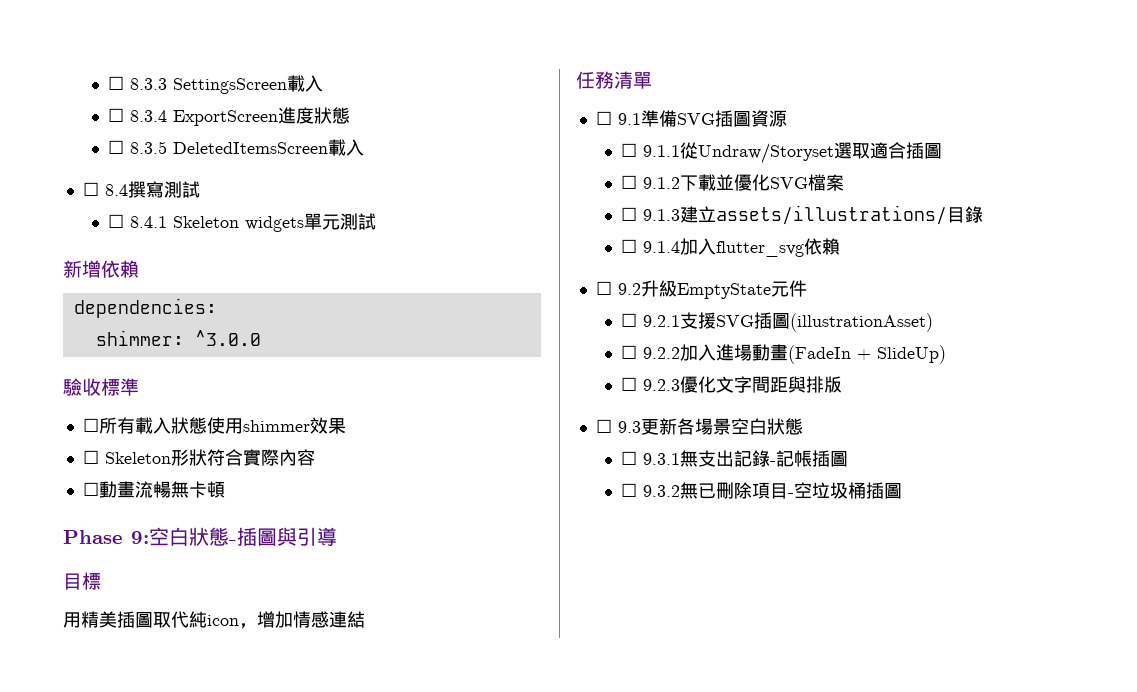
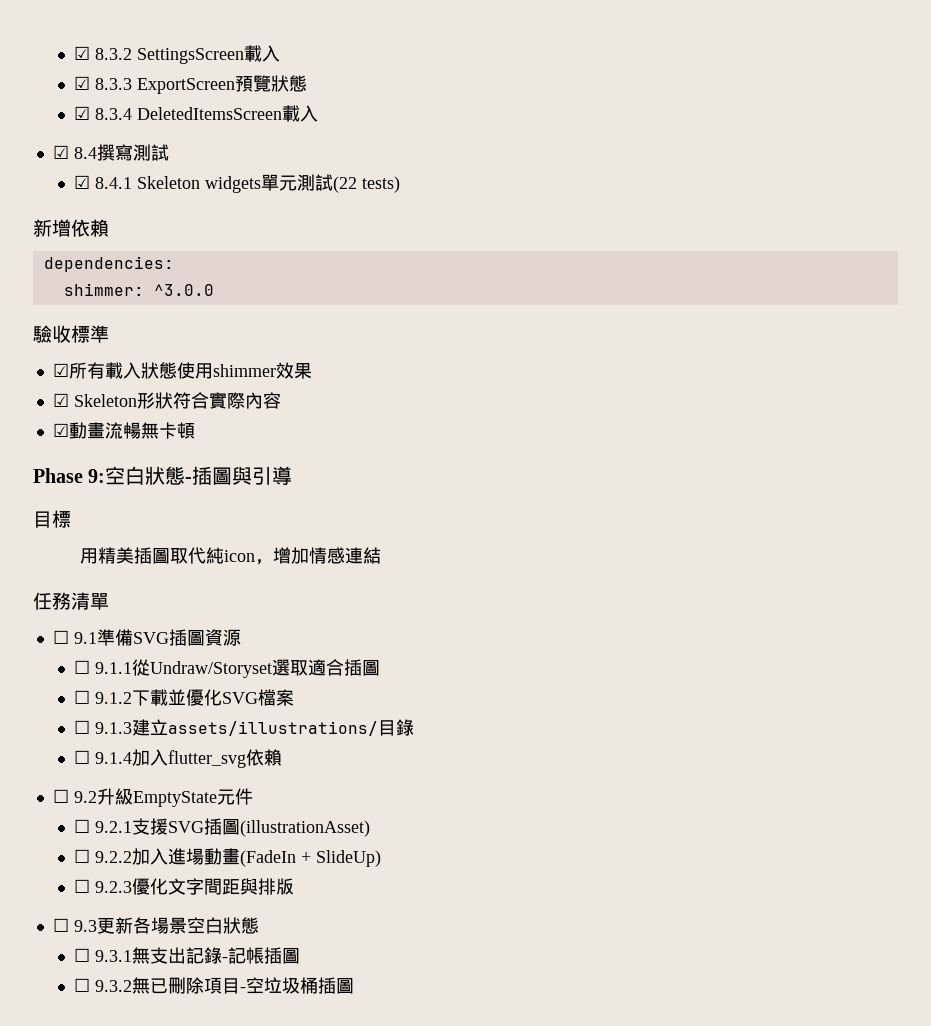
[108,76,168,90] ☐ 8.3.3 -> [74,46,133,60] ☑ 8.3.2
[108,107,351,126] [108,140,168,154] ☐ 8.3.4 ExportScreen進度狀態 // ☐ 8.3.5 -> [74,75,308,94] [74,106,133,120] ☑ 8.3.3 ExportScreen預覽狀態 // ☑ 8.3.4
[82,182,99,196] ☐ -> [52,145,69,159] ☑
[108,214,125,228] ☐ -> [74,175,91,189] ☑
(377, 221) none -> [333,176,401,193] (22 tests)
[82,418,99,432] ☐ -> [52,363,69,377] ☑
[82,450,99,464] ☐ -> [52,393,69,407] ☑
[82,482,99,496] ☐ -> [52,423,69,437] ☑

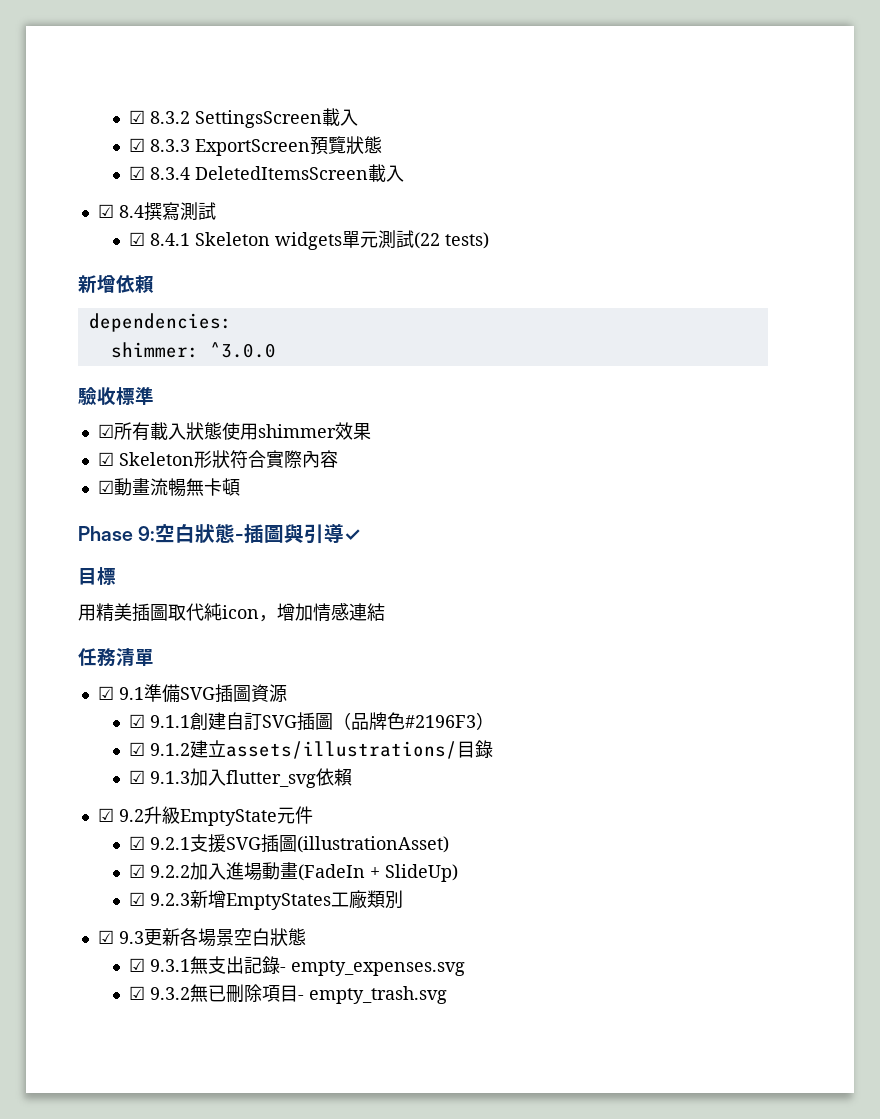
(293, 475) none -> [344,529,362,541] ✓
[52,630,69,644] ☐ -> [97,686,114,700] ☑
[74,659,381,678] [74,689,295,706] [74,720,133,734] ☐ 9.1.1從Undraw/Storyset選取適合插圖 // ☐ 9.1.2下載並優化SVG檔案 // ☐ 9.1.3 -> [129,712,495,731] [129,742,191,756] ☑ 9.1.1創建自訂SVG插圖（品牌色#2196F3） // ☑ 9.1.2
[74,750,133,764] ☐ 9.1.4 -> [129,770,191,784] ☑ 9.1.3
[52,789,69,803] ☐ -> [97,808,114,822] ☑
[74,819,91,833] ☐ -> [129,836,146,850] ☑
[74,849,91,863] ☐ -> [129,864,146,878] ☑
[74,878,295,895] [52,918,69,932] ☐ 9.2.3優化文字間距與排版 // ☐ -> [129,890,404,910] [97,930,114,944] ☑ 9.2.3新增EmptyStates工廠類別 // ☑
[74,948,91,962] ☐ -> [129,958,146,972] ☑
[228,947,301,964] [74,978,91,992] 記帳插圖 // ☐ -> [291,960,466,976] [129,986,146,1000] empty_expenses.svg // ☑
[246,977,355,994] 空垃圾桶插圖 -> [309,986,448,1004] empty_trash.svg

